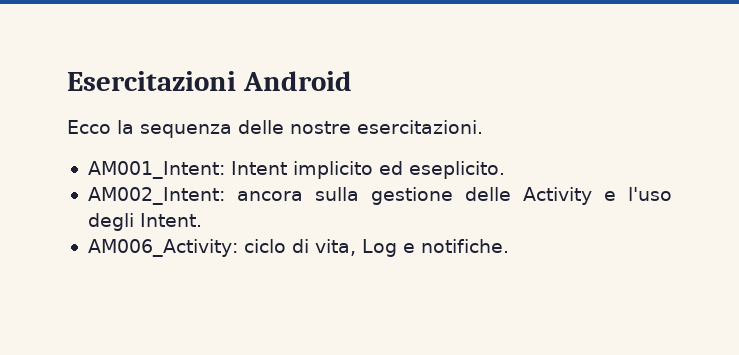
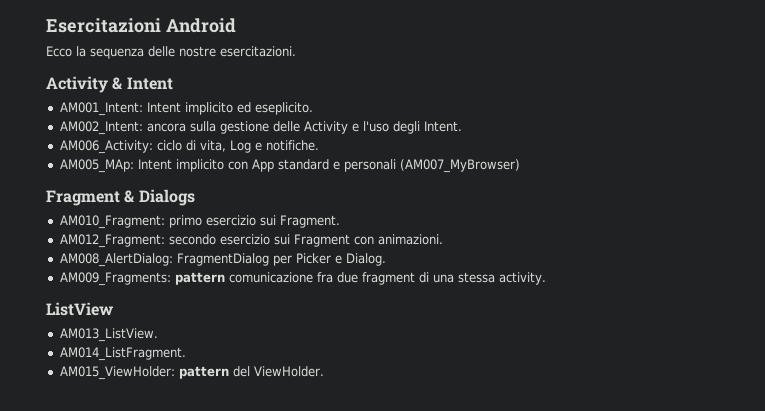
(483, 127) none -> [46,76,173,93] // Activity & Intent
(509, 246) none -> [59,159,520,173] [46,189,195,206] [59,215,340,229] [59,234,443,248] [59,253,386,267] [59,272,546,286] [46,302,114,316] [59,328,158,342] [59,347,186,361] [59,366,324,380] // AM005_MAp: Intent implicito con App standard e personali (AM007_MyBrowser) // Fragment & Dialogs // AM010_Fragment: primo esercizio sui Fragment. // AM012_Fragment: secondo esercizio sui Fragment con animazioni. // AM008_AlertDialog: FragmentDialog per Picker e Dialog. // AM009_Fragments: pattern comunicazione fra due fragment di una stessa activity. // ListView // AM013_ListView. // AM014_ListFragment. // AM015_ViewHolder: pattern del ViewHolder.

